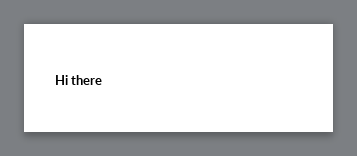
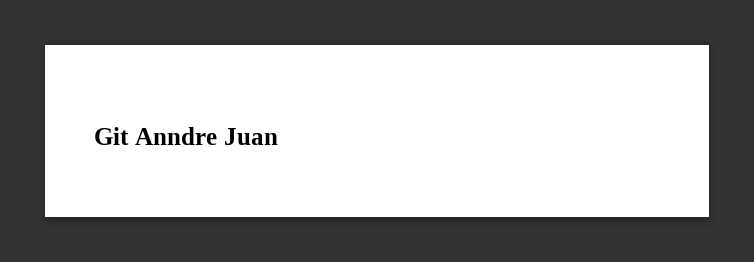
[55,75,103,85] Hi there -> [94,127,278,145] Git Anndre Juan

